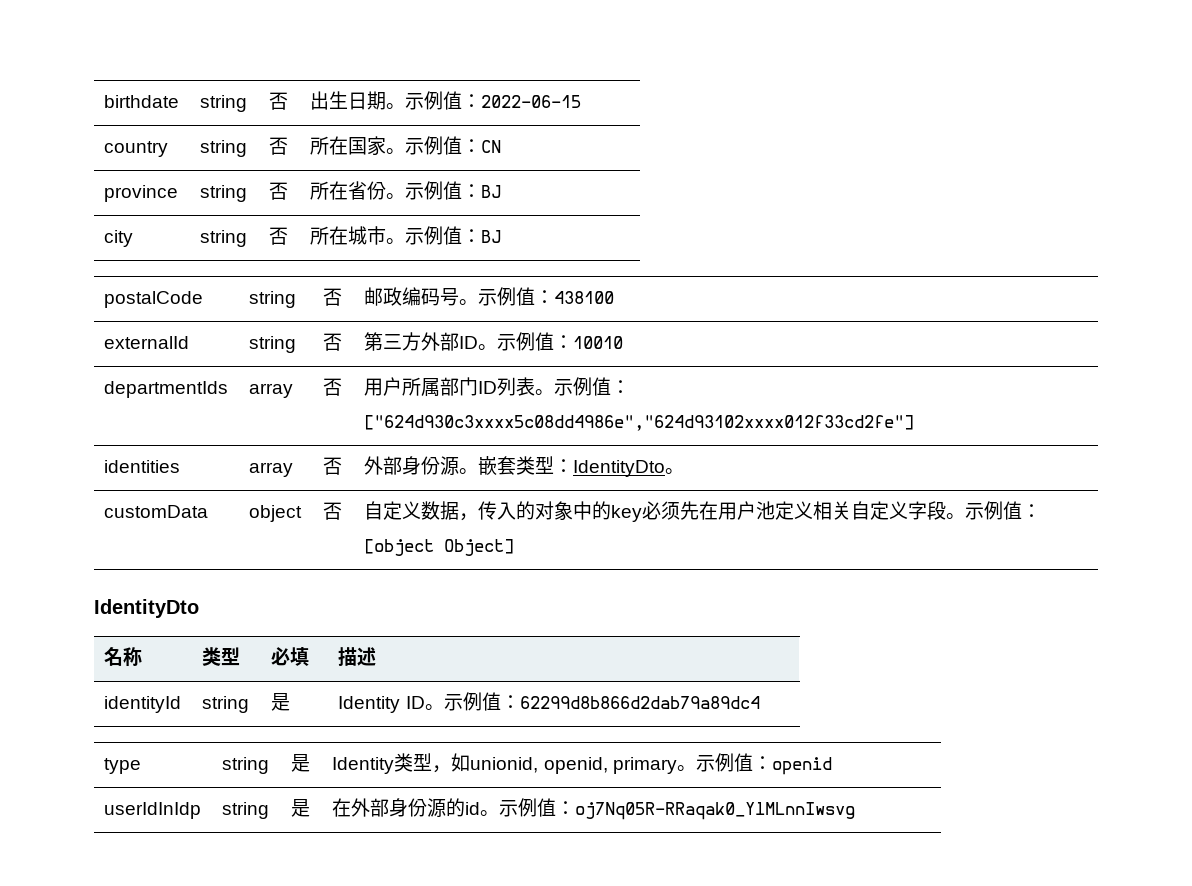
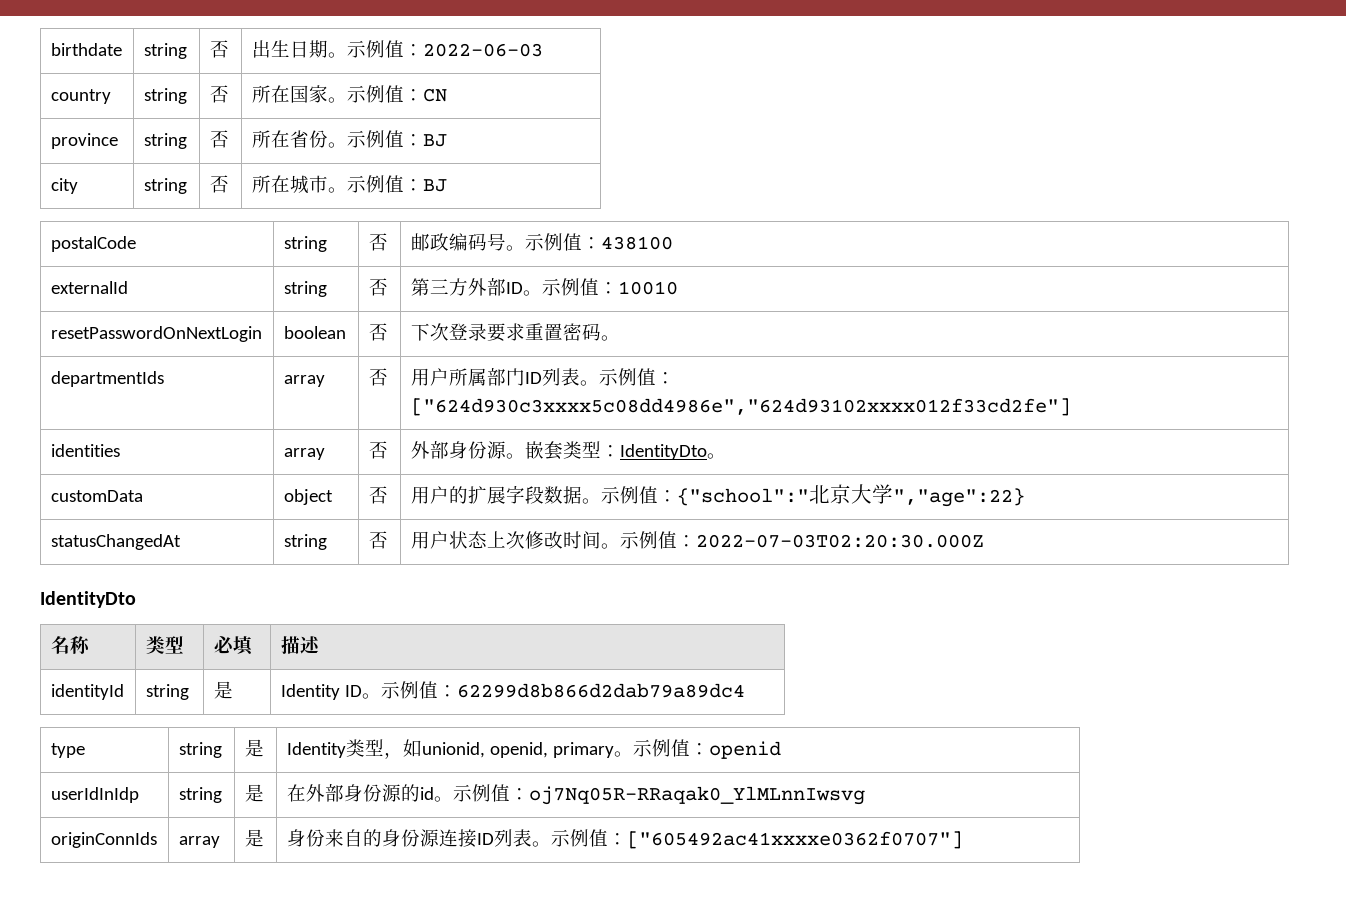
[481,95,582,108] 2022-06-15 -> [422,43,543,57] 2022-06-03
(624, 342) none -> [50,326,262,342] [283,326,346,339] [368,323,388,341] [410,323,620,342] // resetPasswordOnNextLogin | boolean | 否 | 下次登录要求重置密码。
[364,501,1042,522] [364,539,515,556] 自定义数据，传入的对象中的key必须先在用户池定义相关自定义字段。示例值：[object Object] -> [410,484,1025,507] [50,534,181,550] [283,534,327,550] [368,531,388,549] [410,531,984,549] 用户的扩展字段数据。示例值：{"school":"北京大学","age":22} // statusChangedAt | string | 否 | 用户状态上次修改时间。示例值：2022-07-03T02:20:30.000Z
(856, 811) none -> [50,832,157,848] [178,836,220,848] [244,829,264,847] [286,829,963,849] // originConnIds | array | 是 | 身份来自的身份源连接ID列表。示例值：["605492ac41xxxxe0362f0707"]

